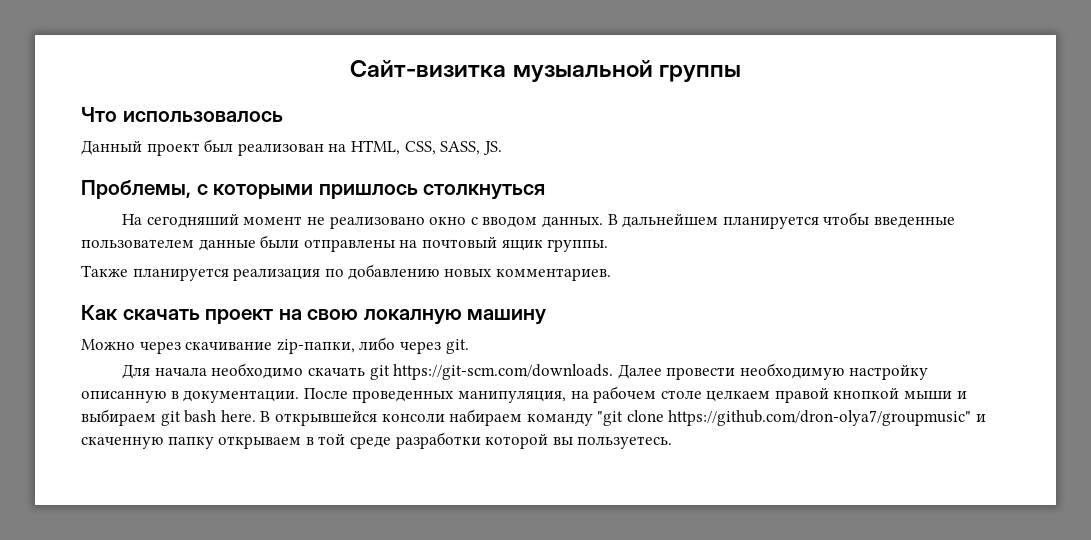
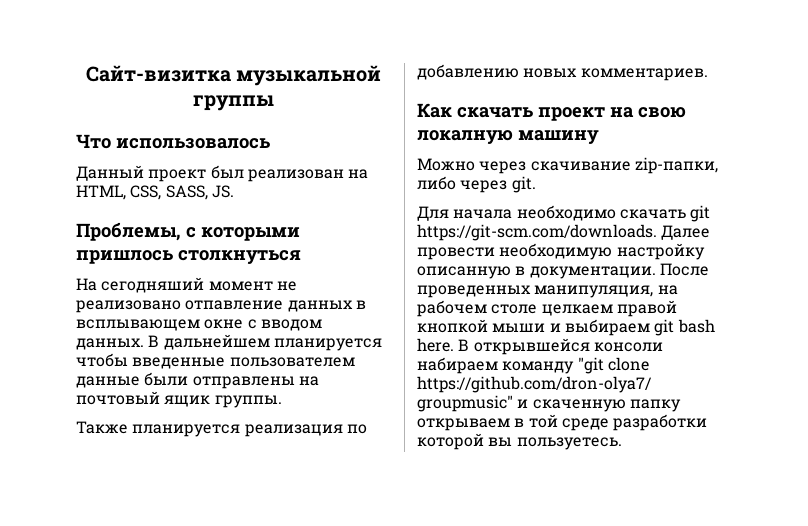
[512,60,653,82] музыальной -> [236,65,382,86] музыкальной
[429,217,467,225] окно -> [185,300,366,312] [76,319,244,331] отпавление данных в всплывающем окне

